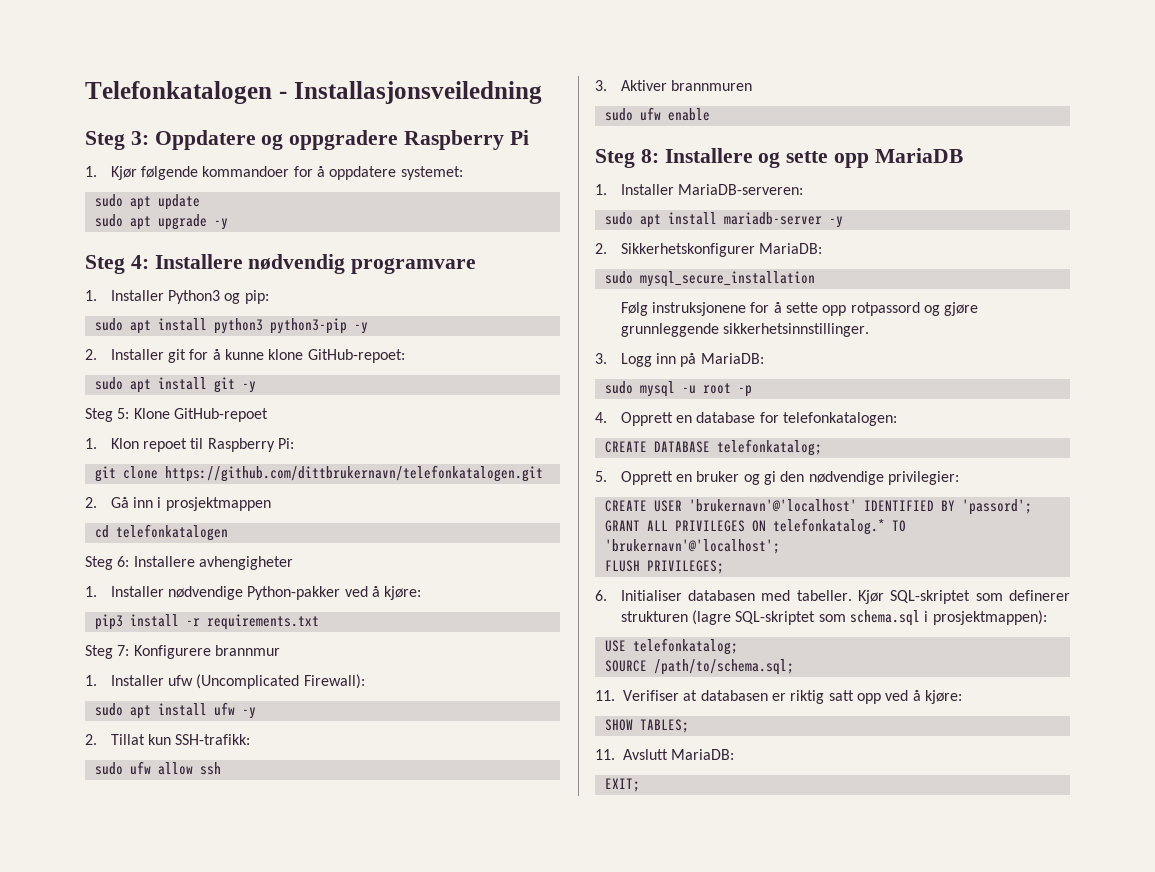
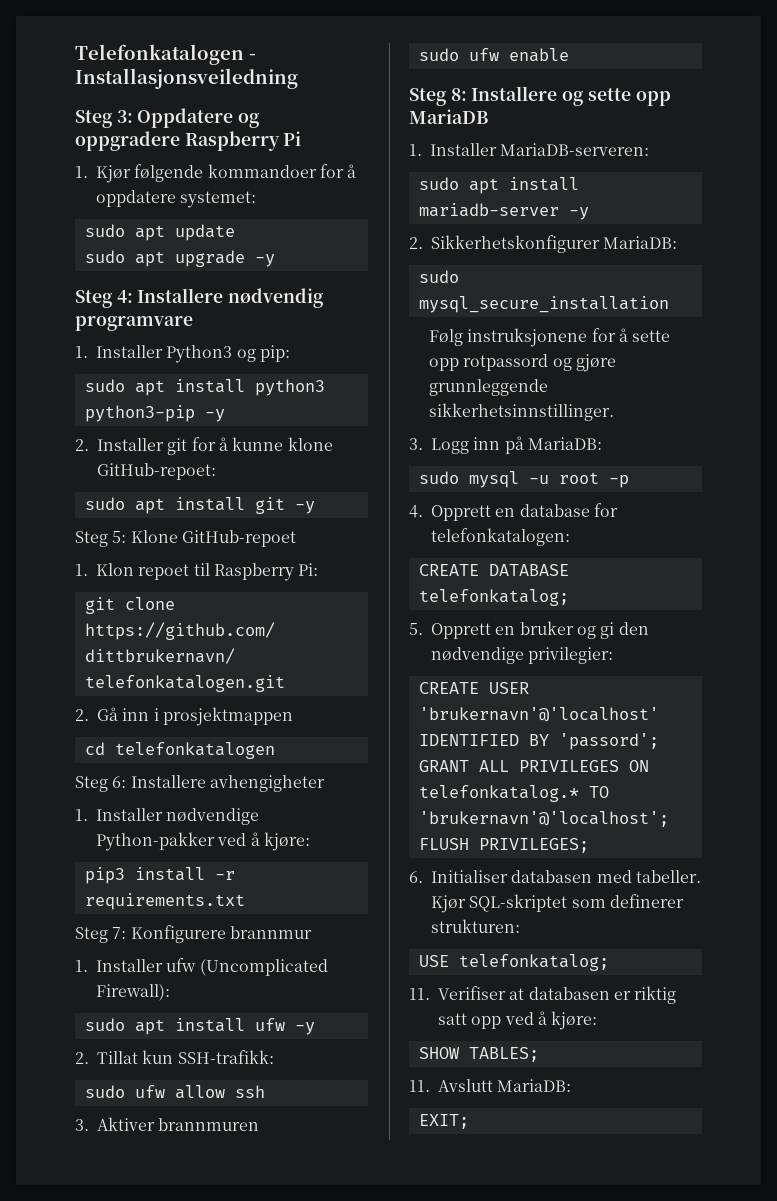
[620,610,1047,626] strukturen (lagre SQL-skriptet som schema.sql i prosjektmappen): -> [431,919,520,933] strukturen:
[604,659,794,675] // SOURCE /path/to/schema.sql; -> (609, 962) none

